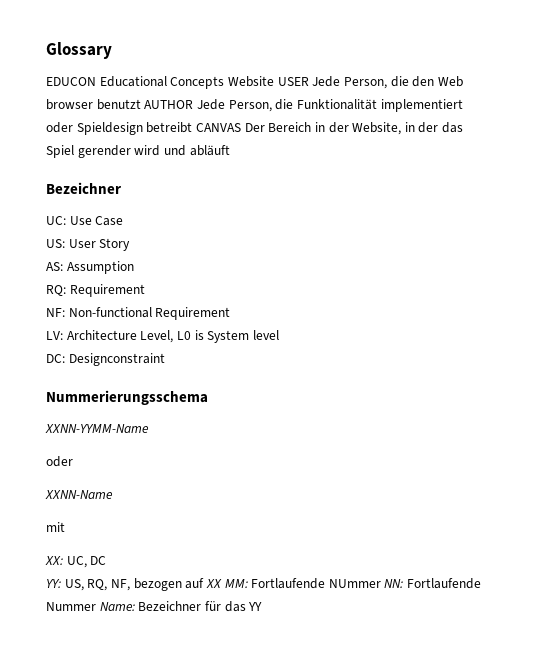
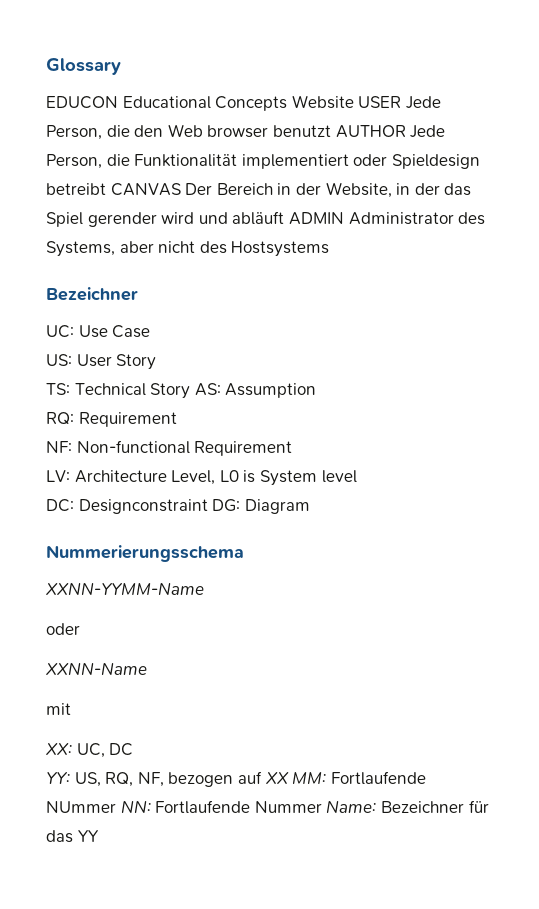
(230, 150) none -> [288,212,486,225] [46,241,330,257] ADMIN Administrator des Systems, aber nicht des Hostsystems
(131, 244) none -> [46,383,191,399] TS: Technical Story
(165, 359) none -> [212,499,310,514] DG: Diagram

